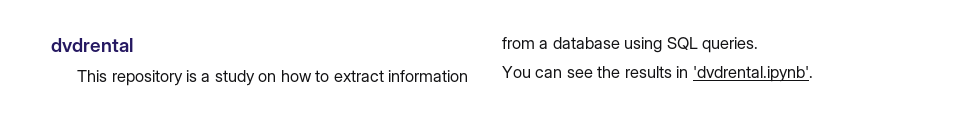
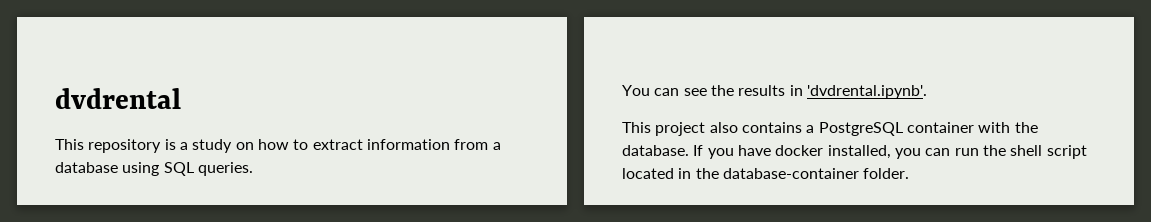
(813, 74) none -> [622,122,1038,136] [622,145,1087,159] [622,168,910,179] // This project also contains a PostgreSQL container with the database. If you have docker installed, you can run the shell script located in the database-container folder.

